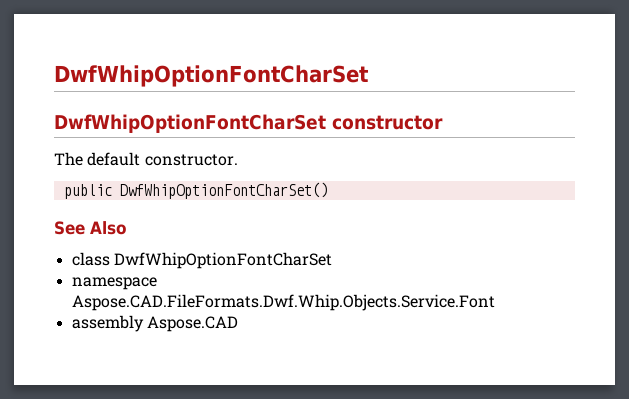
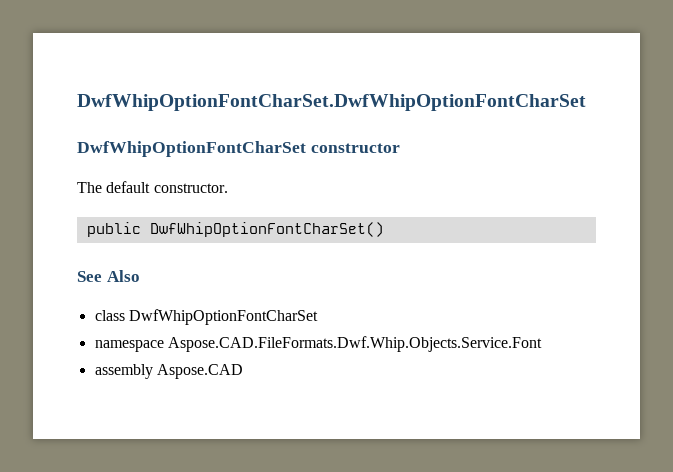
[54,65,369,87] DwfWhipOptionFontCharSet -> [77,94,586,111] DwfWhipOptionFontCharSet.DwfWhipOptionFontCharSet

